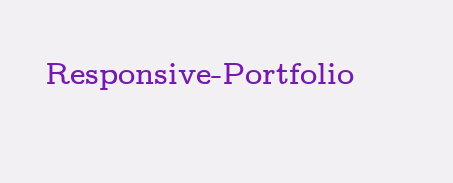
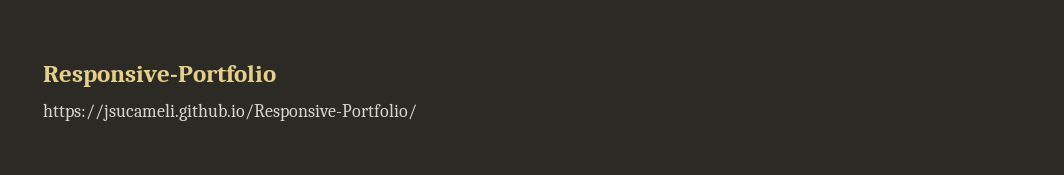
(354, 76) none -> [43,103,417,121] // https://jsucameli.github.io/Responsive-Portfolio/

